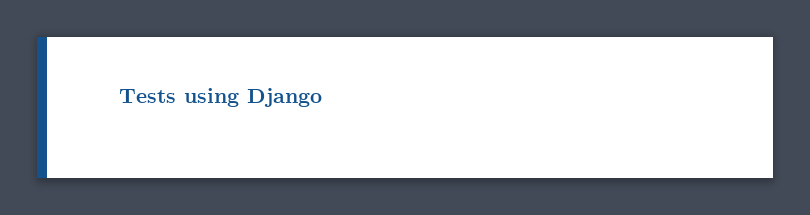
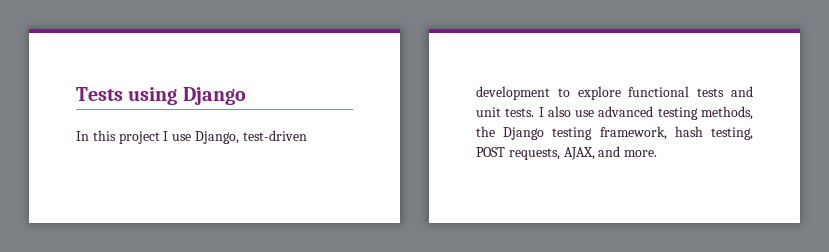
(322, 97) none -> [76,130,307,144] [476,86,753,100] [476,106,753,120] [476,126,753,140] [476,146,658,160] // In this project I use Django, test-driven development to explore functional tests and unit tests. I also use advanced testing methods, the Django testing framework, hash testing, POST requests, AJAX, and more.

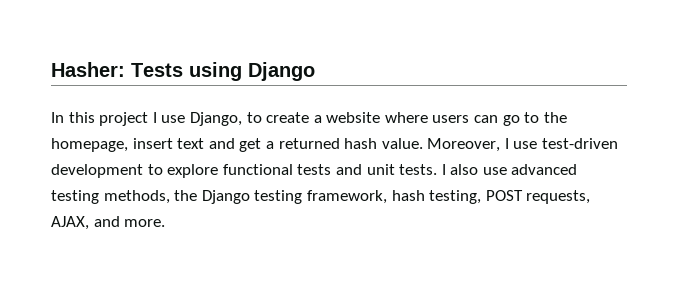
(76, 94) none -> [51,62,125,77] Hasher:
(239, 137) none -> [246,112,567,126] [51,138,538,152] to create a website where users can go to the homepage, insert text and get a returned hash value. Moreover, I use

